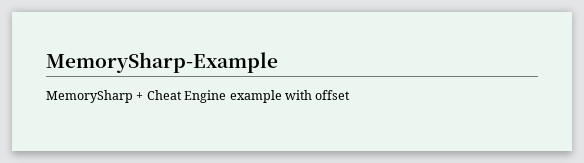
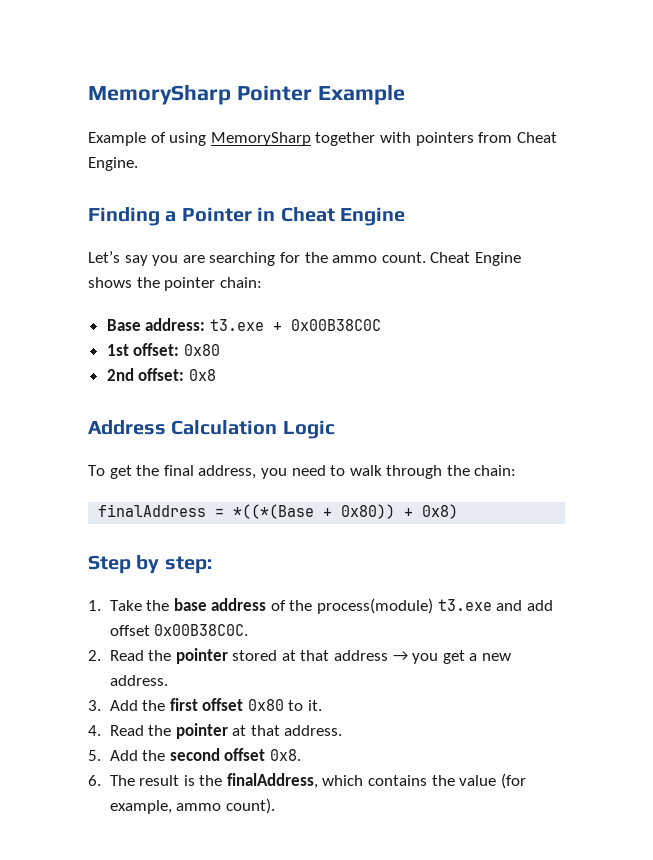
[46,52,278,73] [46,90,351,103] MemorySharp-Example // MemorySharp + Cheat Engine example with offset -> [88,84,405,105] [88,132,557,146] [88,157,138,171] [88,207,405,226] [88,251,521,266] [88,277,262,291] [106,318,381,331] [106,343,220,356] [106,368,216,381] [88,420,335,439] [88,465,517,479] [98,504,459,519] [88,555,212,574] [88,598,553,614] [109,624,249,636] [88,648,511,664] [109,675,168,686] [88,698,323,711] [88,723,343,739] [88,748,301,761] [88,773,526,789] [109,798,275,814] MemorySharp Pointer Example // Example of using MemorySharp together with pointers from Cheat Engine. // Finding a Pointer in Cheat Engine // Let’s say you are searching for the ammo count. Cheat Engine shows the pointer chain: // Base address: t3.exe + 0x00B38C0C // 1st offset: 0x80 // 2nd offset: 0x8 // Address Calculation Logic // To get the final address, you need to walk through the chain: // finalAddress = *((*(Base + 0x80)) + 0x8) // Step by step: // 1. Take the base address of the process(module) t3.exe and add offset 0x00B38C0C. // 2. Read the pointer stored at that address → you get a new address. // 3. Add the first offset 0x80 to it. // 4. Read the pointer at that address. // 5. Add the second offset 0x8. // 6. The result is the finalAddress, which contains the value (for example, ammo count).

